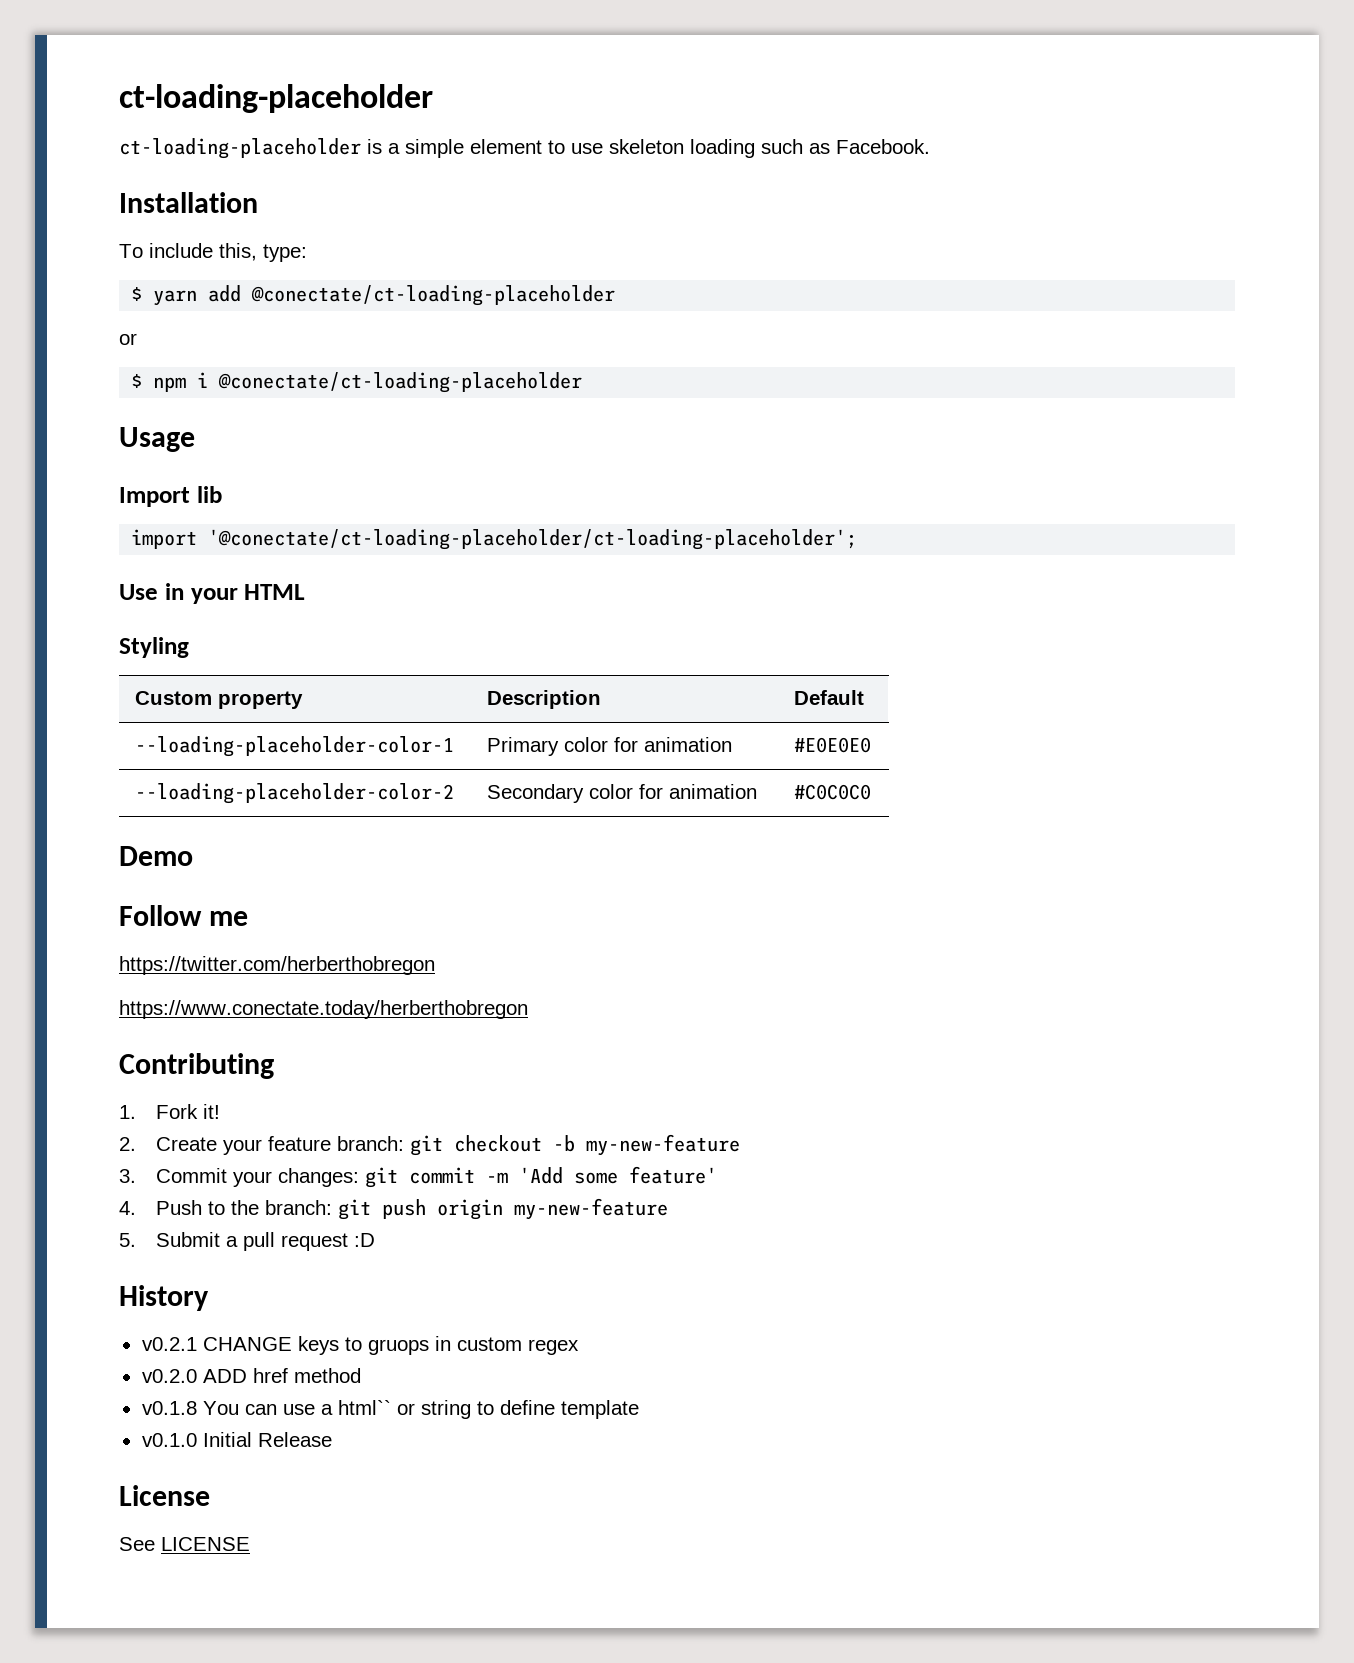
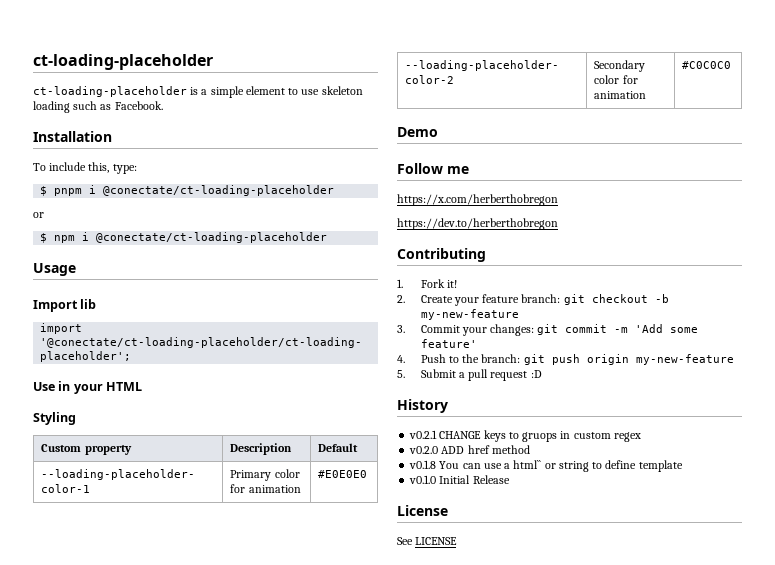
[153,285,242,306] yarn add -> [54,185,97,196] pnpm i
[119,956,435,975] [119,1000,528,1019] https://twitter.com/herberthobregon // https://www.conectate.today/herberthobregon -> [397,194,558,206] [397,218,558,230] https://x.com/herberthobregon // https://dev.to/herberthobregon

